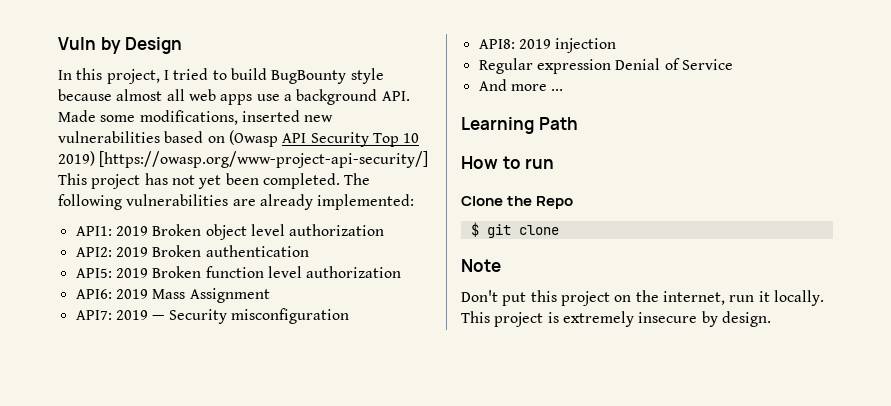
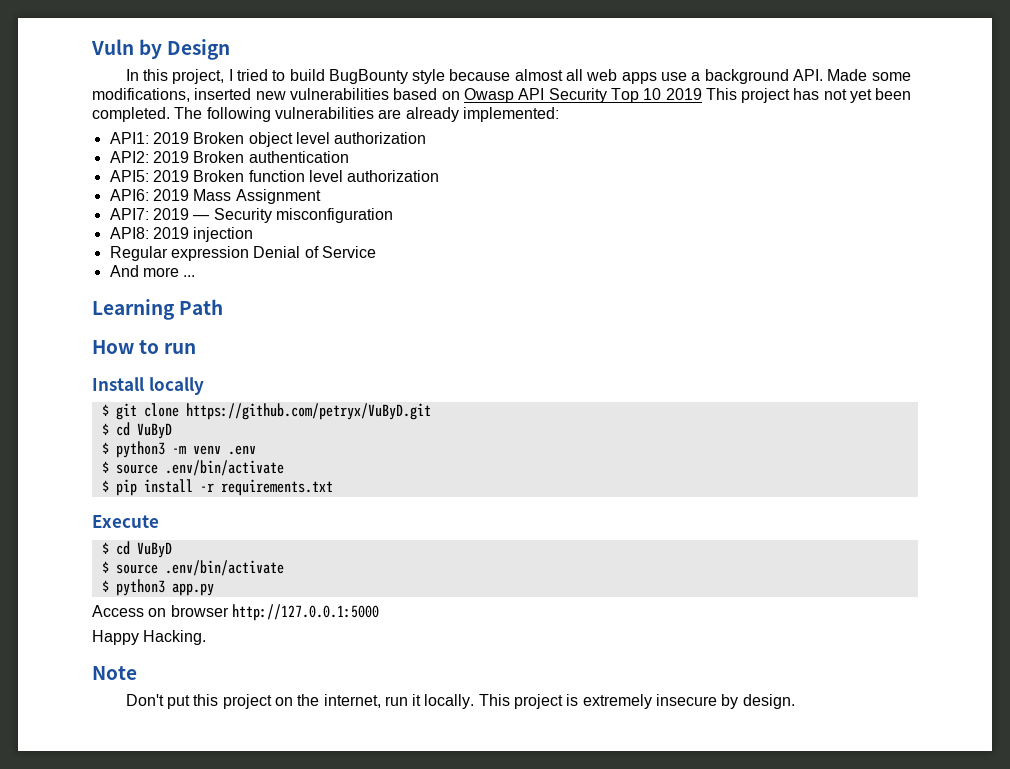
[228,130,278,147] (Owasp -> [463,88,514,103] Owasp
[58,151,429,168] 2019) [https://owasp.org/www-project-api-security/] -> [665,88,702,100] 2019
[461,196,574,209] Clone the Repo -> [92,377,204,395] Install locally
(559, 230) none -> [185,403,431,420] [101,422,172,439] [101,441,256,458] [101,460,284,476] [101,479,333,496] [92,515,159,528] [101,541,172,558] [101,560,284,576] [101,579,214,596] [92,604,379,621] [92,630,207,645] https://github.com/petryx/VuByD.git // $ cd VuByD // $ python3 -m venv .env // $ source .env/bin/activate // $ pip install -r requirements.txt // Execute // $ cd VuByD // $ source .env/bin/activate // $ python3 app.py // Access on browser http://127.0.0.1:5000 // Happy Hacking.

